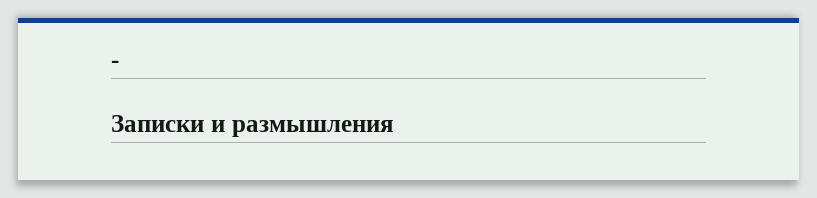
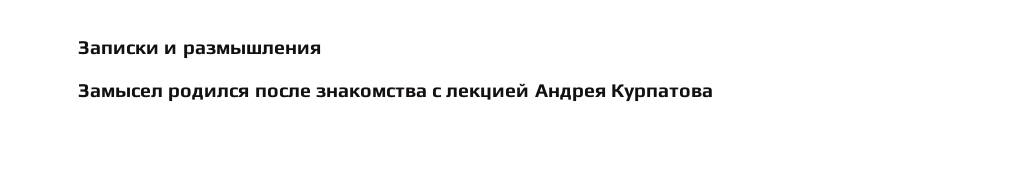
[111,60,119,68] - // -> (78, 48) none
(394, 128) none -> [78,83,713,102] // Замысел родился после знакомства с лекцией Андрея Курпатова

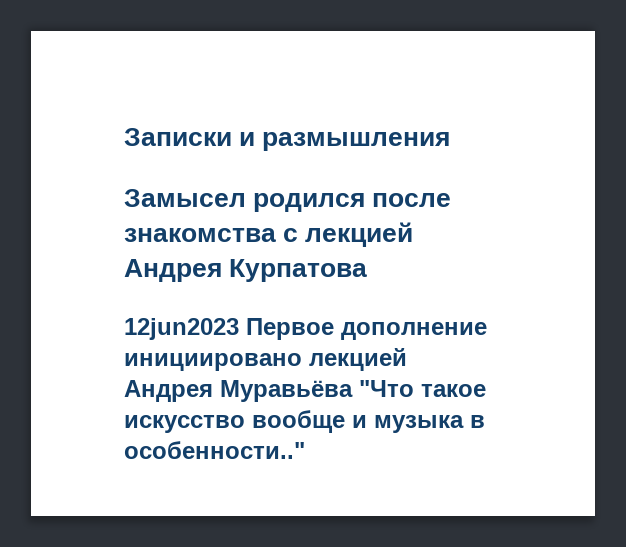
(713, 93) none -> [124,318,487,340] [124,348,407,371] [124,380,486,402] [124,410,485,433] [124,441,305,459] // 12jun2023 Первое дополнение инициировано лекцией Андрея Муравьёва "Что такое искусство вообще и музыка в особенности.."

